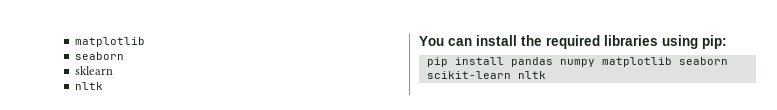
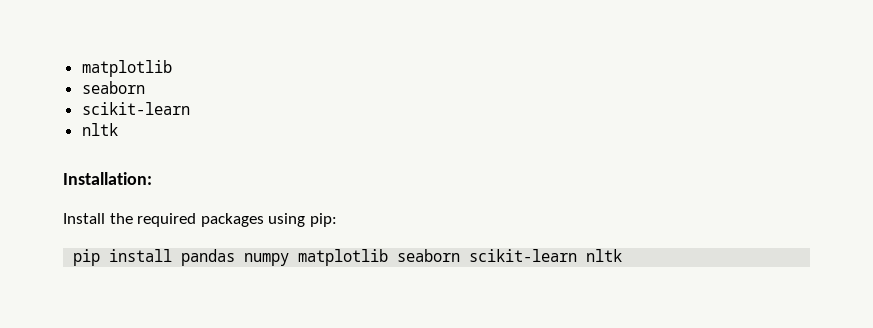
[74,66,113,75] sklearn -> [81,102,190,115] scikit-learn
[419,35,517,46] You can install -> [63,172,152,185] [63,213,105,224] Installation: // Install
[604,35,658,46] libraries -> [200,213,264,227] packages

